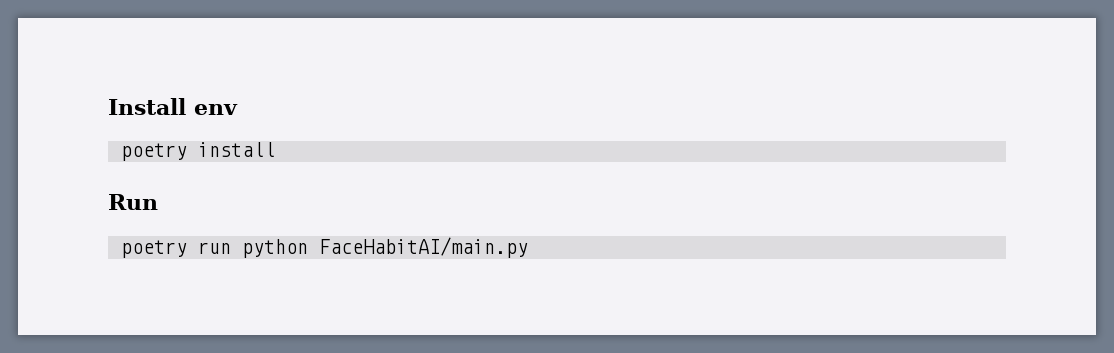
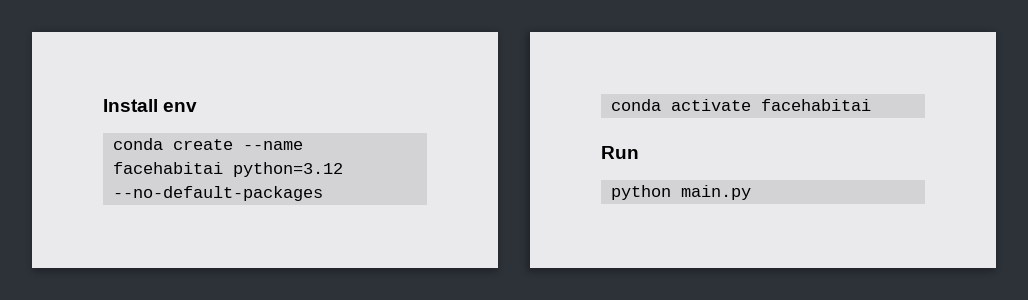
[120,142,275,161] [108,194,158,210] [120,237,528,258] poetry install // Run // poetry run python FaceHabitAI/main.py -> [112,138,303,150] [112,162,343,177] [112,186,323,201] [610,99,871,111] [601,146,639,159] [610,185,751,200] conda create --name facehabitai python=3.12 --no-default-packages // conda activate facehabitai // Run // python main.py

